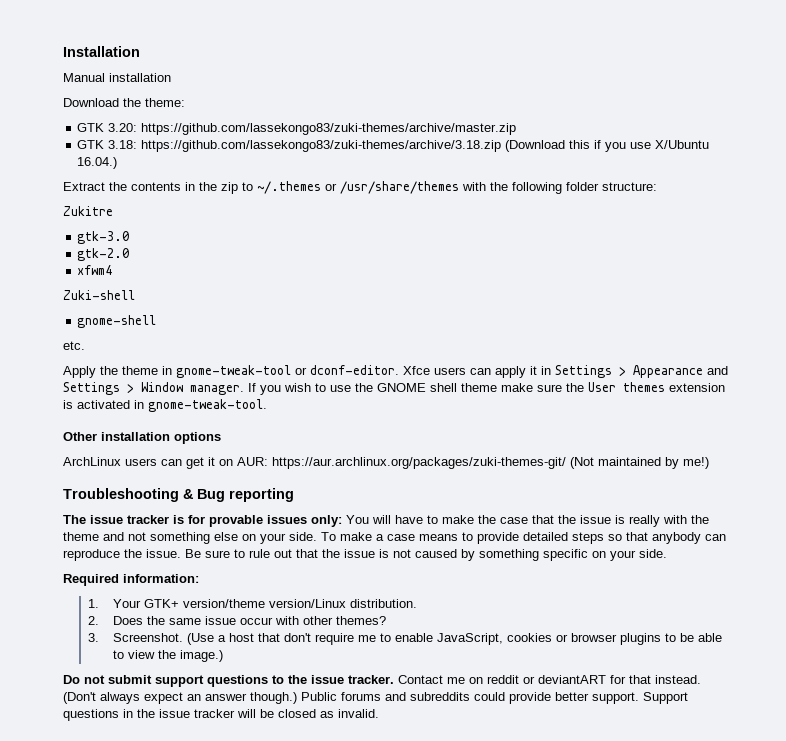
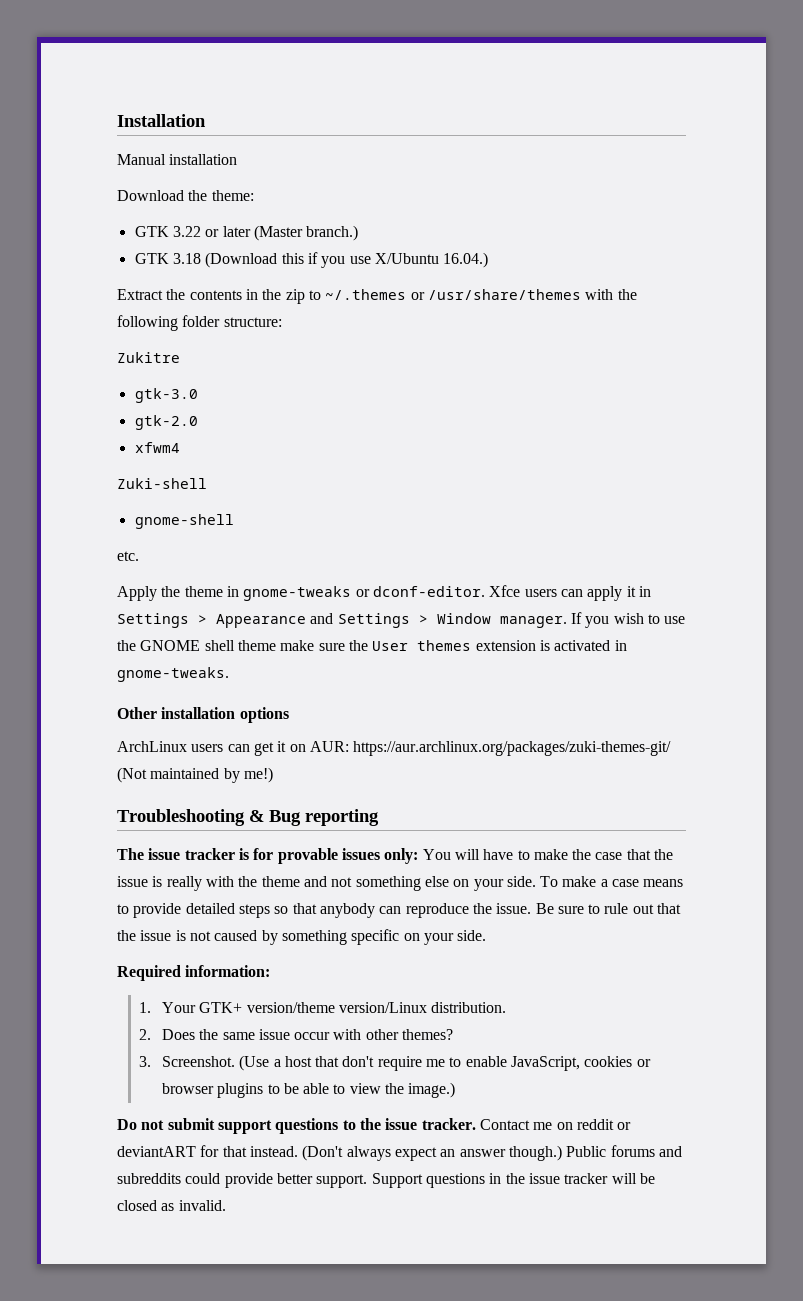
[108,123,517,135] [77,140,502,152] 3.20: https://github.com/lassekongo83/zuki-themes/archive/master.zip // GTK 3.18: https://github.com/lassekongo83/zuki-themes/archive/3.18.zip -> [172,225,359,241] [134,253,201,264] 3.22 or later (Master branch.) // GTK 3.18
[176,365,291,378] gnome-tweak-tool -> [243,586,352,601] gnome-tweaks
[148,399,267,412] gnome-tweak-tool. -> [117,667,229,682] gnome-tweaks.

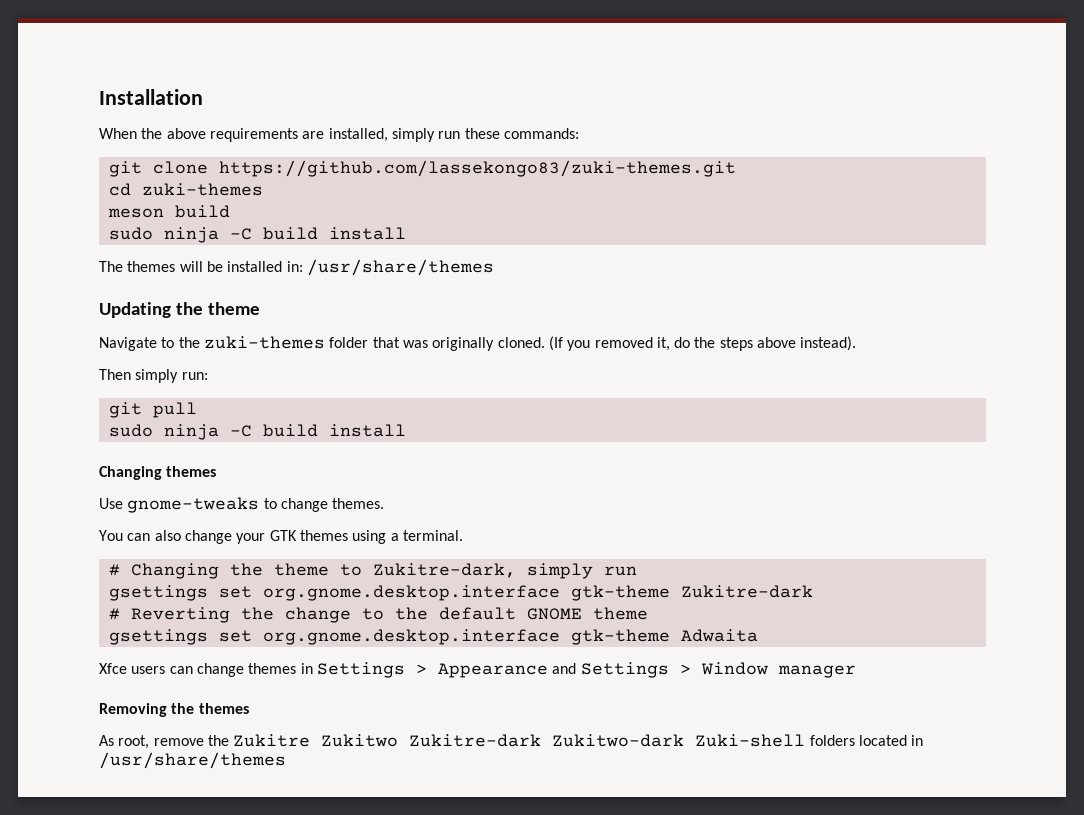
[117,154,238,165] [117,190,254,201] [134,225,359,241] [134,252,489,268] [117,289,637,304] [117,315,282,331] [117,352,180,363] [134,388,198,403] [134,415,198,430] [134,442,180,453] [117,478,207,489] [134,514,234,529] [117,551,139,561] [117,586,485,601] Manual installation // Download the theme: // GTK 3.22 or later (Master branch.) // GTK 3.18 (Download this if you use X/Ubuntu 16.04.) // Extract the contents in the zip to ~/.themes or /usr/share/themes with the following folder structure: // Zukitre // gtk-3.0 // gtk-2.0 // xfwm4 // Zuki-shell // gnome-shell // etc. // Apply the theme in gnome-tweaks or dconf-editor. -> [99,128,579,142] [108,160,736,177] [108,183,263,196] [107,205,230,218] [108,227,406,243] [99,259,494,276] [99,302,260,318] [99,336,857,351] [99,369,208,383] [108,402,197,418] [108,424,406,440] [99,466,217,480] [99,497,385,513] [99,530,463,544] [108,563,637,579] [108,585,813,601] [108,607,648,623] [108,629,758,645] When the above requirements are installed, simply run these commands: // git clone https://github.com/lassekongo83/zuki-themes.git // cd zuki-themes // meson build // sudo ninja -C build install // The themes will be installed in: /usr/share/themes // Updating the theme // Navigate to the zuki-themes folder that was originally cloned. (If you removed it, do the steps above instead). // Then simply run: // git pull // sudo ninja -C build install // Changing themes // Use gnome-tweaks to change themes. // You can also change your GTK themes using a terminal. // # Changing the theme to Zukitre-dark, simply run // gsettings set org.gnome.desktop.interface gtk-theme Zukitre-dark // # Reverting the change to the default GNOME theme // gsettings set org.gnome.desktop.interface gtk-theme Adwaita //
[587,586,636,601] apply it -> [196,663,297,677] change themes
[499,612,686,628] [117,640,627,651] [117,667,229,682] [117,707,289,723] [117,741,672,756] [117,767,273,783] [117,809,379,826] [117,848,674,864] [117,876,684,891] [117,903,682,918] [117,929,487,945] [117,965,271,981] [139,1002,507,1013] [139,1029,454,1040] [139,1055,651,1071] [161,1082,456,1098] [117,1118,632,1134] [117,1145,682,1161] [117,1173,655,1188] [117,1200,226,1211] manager. If you wish to use the GNOME shell theme make sure the User themes extension is activated in gnome-tweaks. // Other installation options // ArchLinux users can get it on AUR: https://aur.archlinux.org/packages/zuki-themes-git/ (Not maintained by me!) // Troubleshooting & Bug reporting // The issue tracker is for provable issues only: You will have to make the case that the issue is really with the theme and not something else on your side. To make a case means to provide detailed steps so that anybody can reproduce the issue. Be sure to rule out that the issue is not caused by something specific on your side. // Required information: // 1. Your GTK+ version/theme version/Linux distribution. // 2. Does the same issue occur with other themes? // 3. Screenshot. (Use a host that don't require me to enable JavaScript, cookies or browser plugins to be able to view the image.) // Do not submit support questions to the issue tracker. Contact me on reddit or deviantART for that instead. (Don't always expect an answer though.) Public forums and subreddits could provide better support. Support questions in the issue tracker will be closed as invalid. -> [777,665,856,678] [99,703,249,717] [99,734,924,749] [99,752,286,769] manager // Removing the themes // As root, remove the Zukitre Zukitwo Zukitre-dark Zukitwo-dark Zuki-shell folders located in /usr/share/themes

